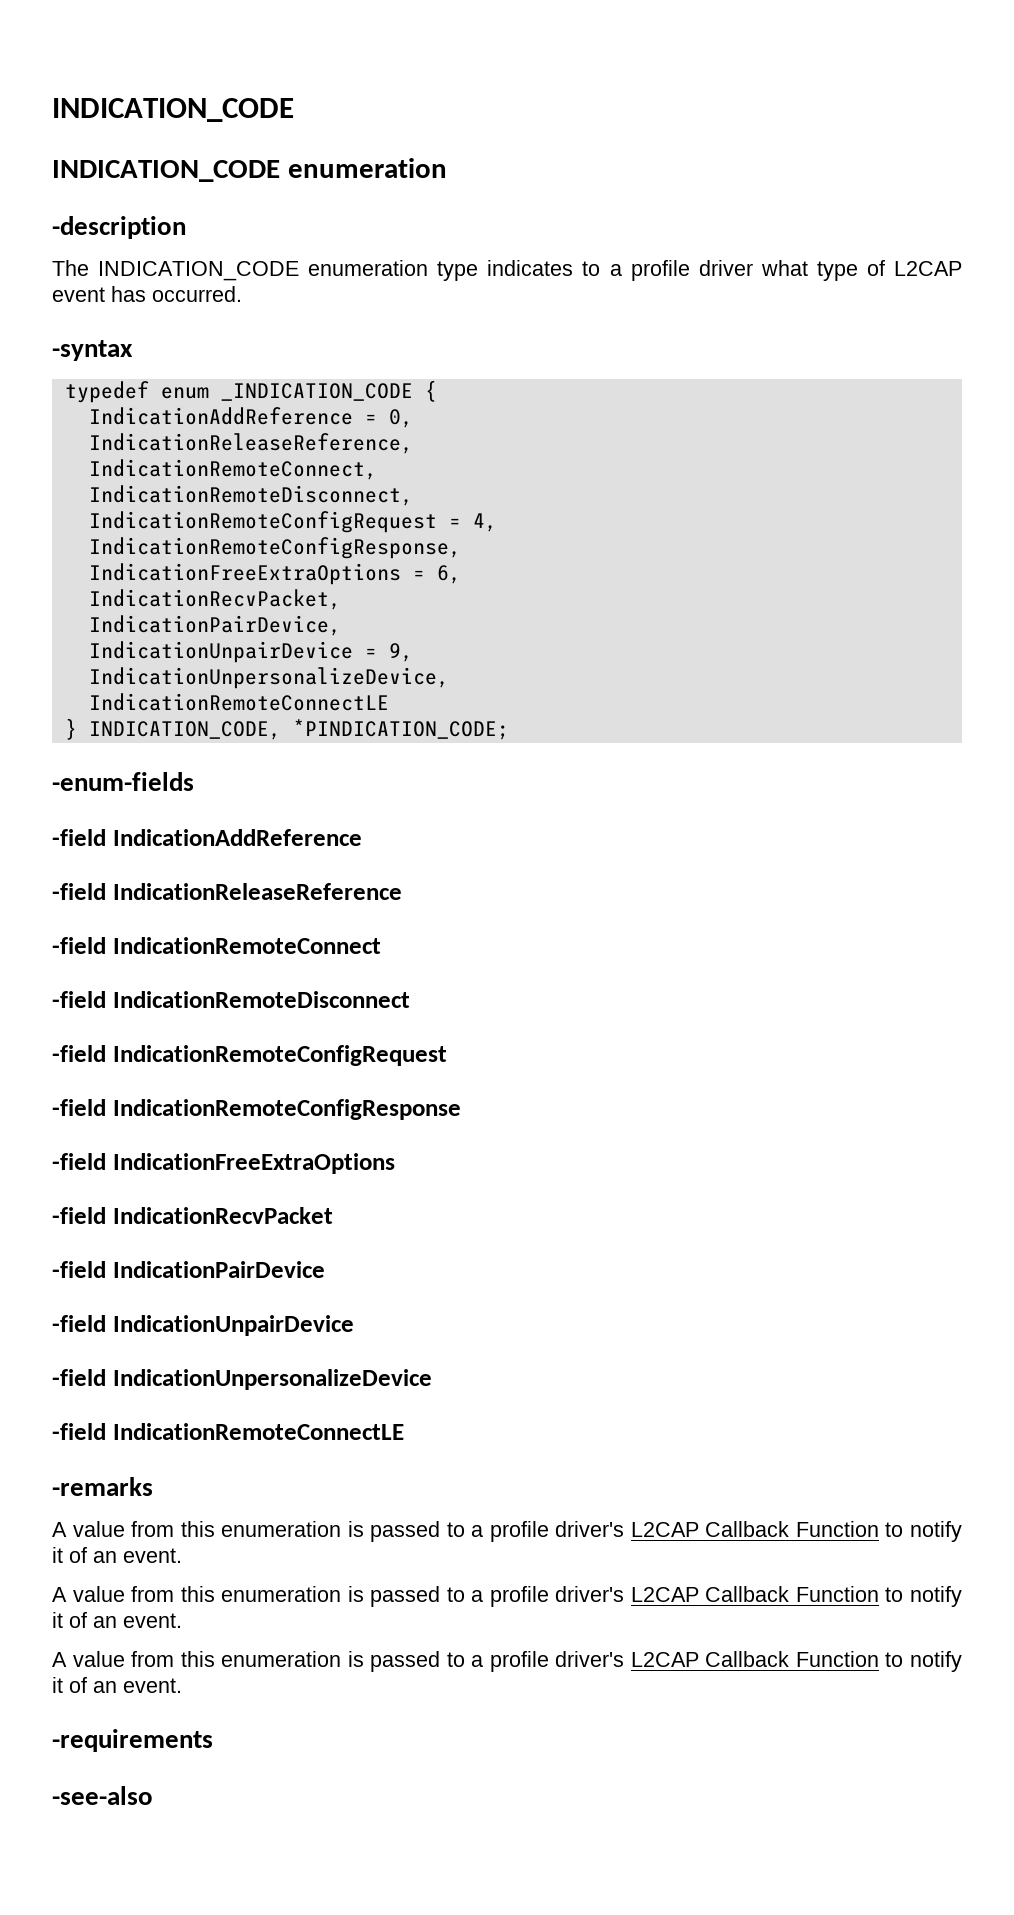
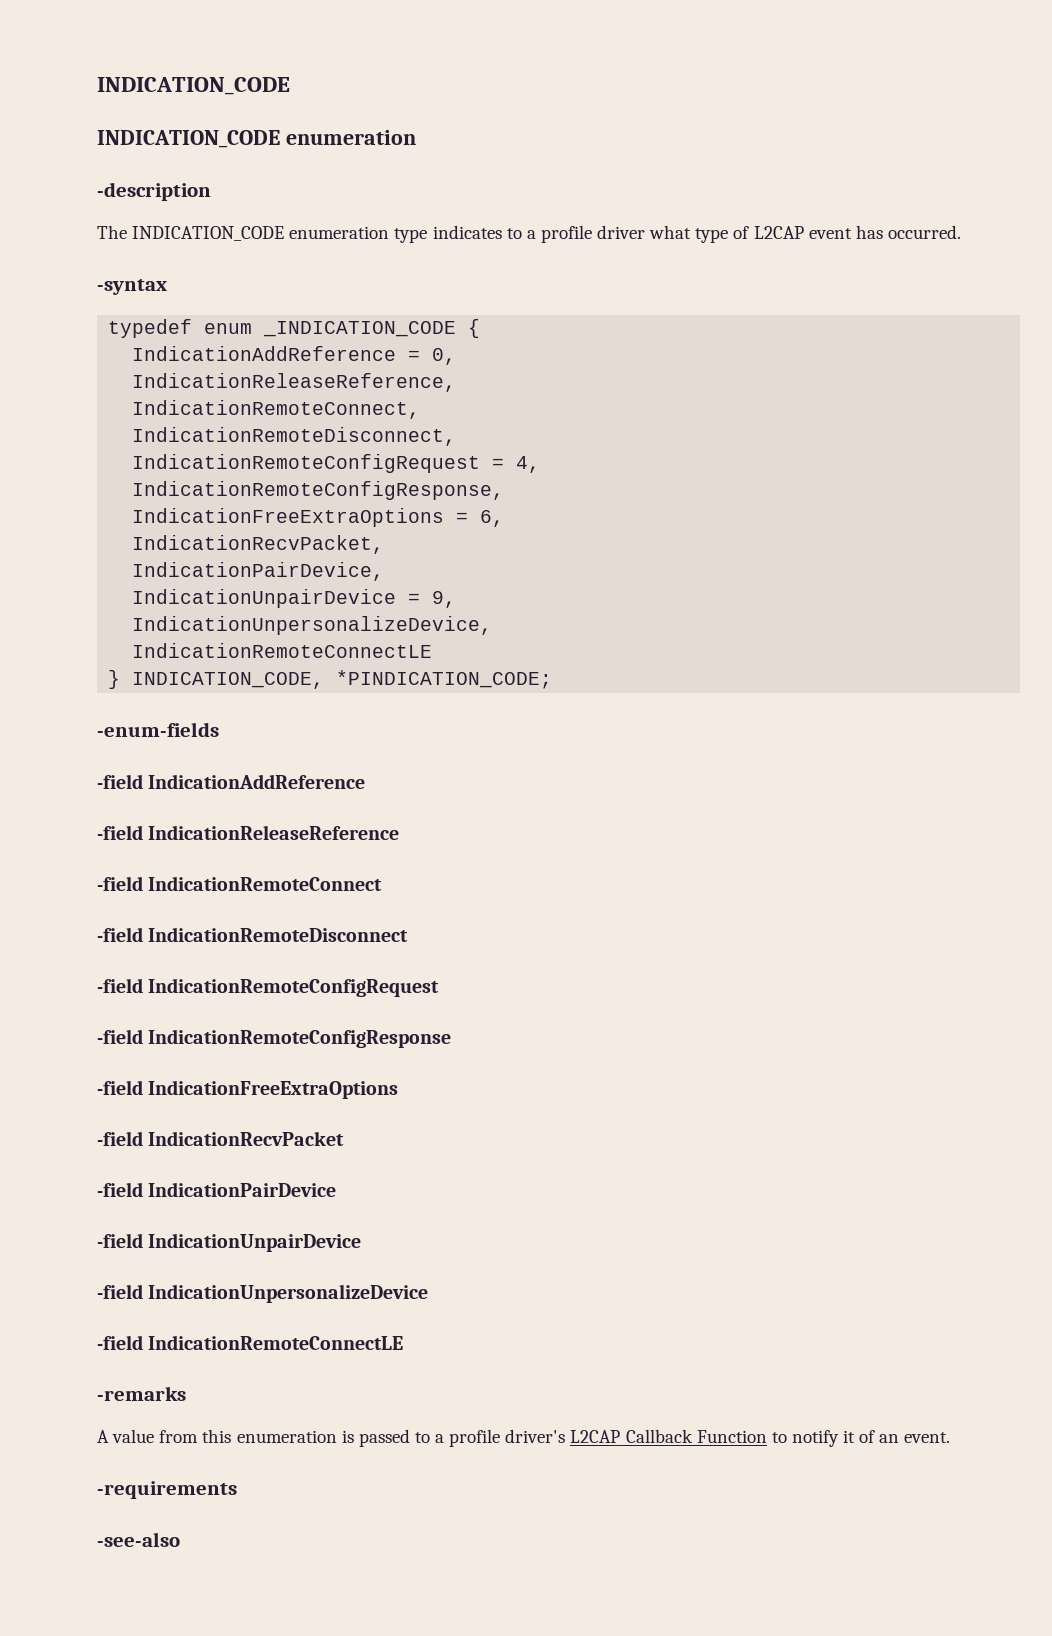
[52,1586,962,1607] [52,1612,182,1628] [52,1651,962,1672] [52,1677,182,1693] // A value from this enumeration is passed to a profile driver's L2CAP Callback Function to notify it of an event. // A value from this enumeration is passed to a profile driver's L2CAP Callback Function to notify it of an event. -> (951, 1437) none

